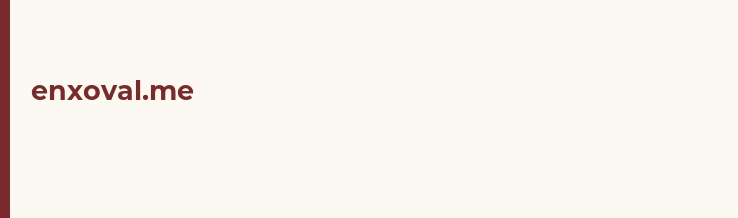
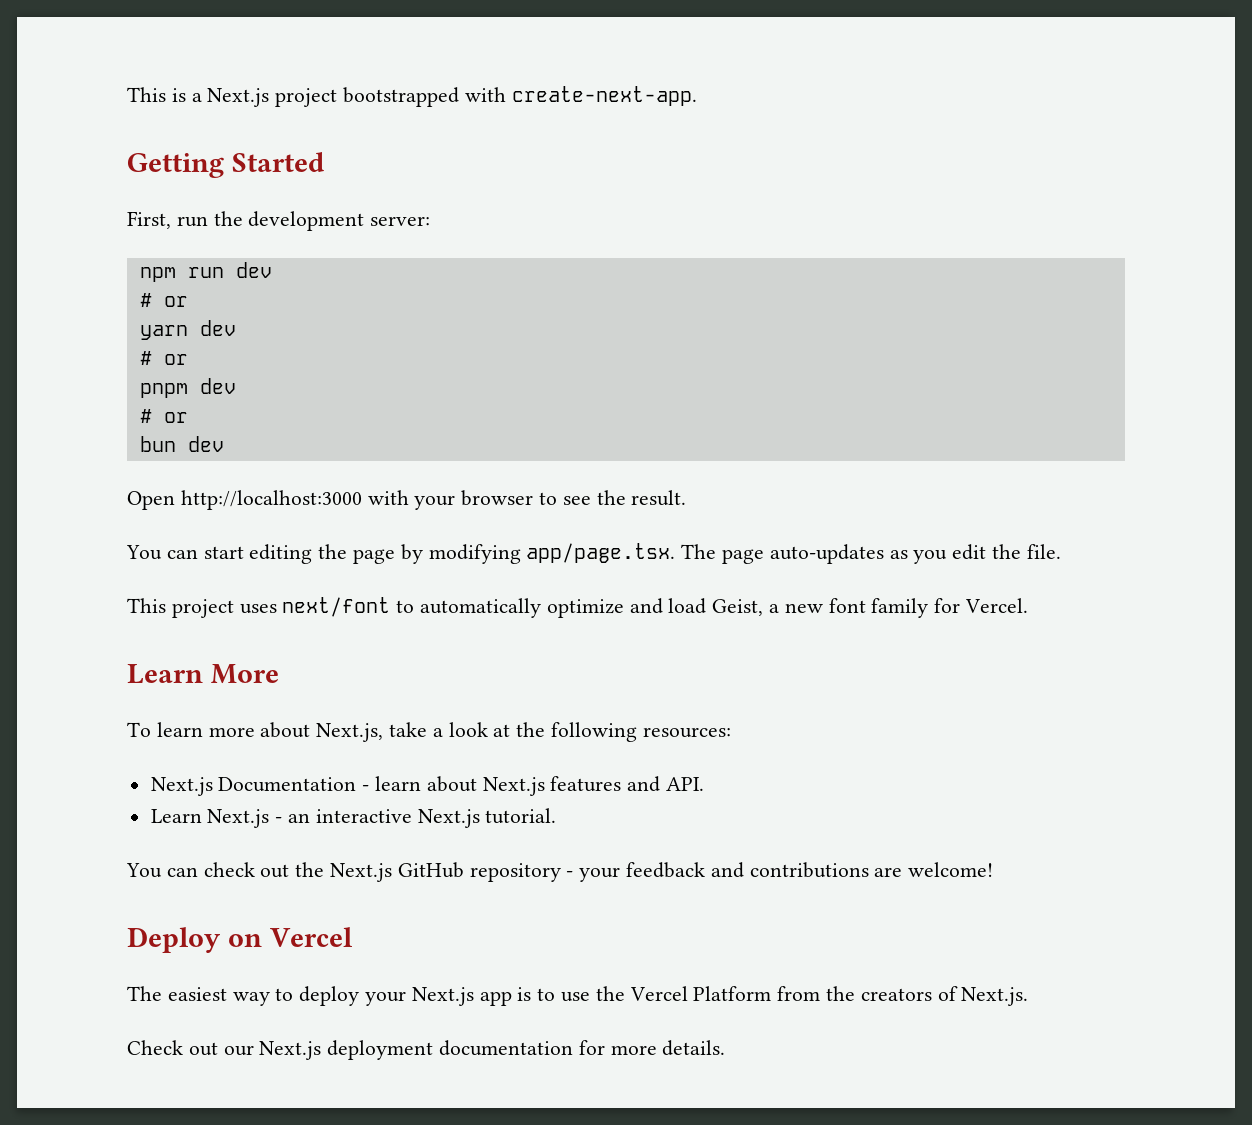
[31,80,194,100] enxoval.me -> [127,86,697,107] [127,152,324,178] [127,211,431,231] [139,262,272,282] [139,293,188,307] [139,320,236,340] [139,351,188,365] [139,378,236,398] [139,409,188,423] [139,436,224,452] [127,490,687,510] [126,543,1061,564] [127,597,1029,618] [127,664,279,684] [127,722,731,742] [150,776,705,796] [150,808,557,828] [126,862,994,882] [127,927,353,953] [127,986,1029,1006] [127,1040,726,1060] This is a Next.js project bootstrapped with create-next-app. // Getting Started // First, run the development server: // npm run dev // # or // yarn dev // # or // pnpm dev // # or // bun dev // Open http://localhost:3000 with your browser to see the result. // You can start editing the page by modifying app/page.tsx. The page auto-updates as you edit the file. // This project uses next/font to automatically optimize and load Geist, a new font family for Vercel. // Learn More // To learn more about Next.js, take a look at the following resources: // Next.js Documentation - learn about Next.js features and API. // Learn Next.js - an interactive Next.js tutorial. // You can check out the Next.js GitHub repository - your feedback and contributions are welcome! // Deploy on Vercel // The easiest way to deploy your Next.js app is to use the Vercel Platform from the creators of Next.js. // Check out our Next.js deployment documentation for more details.

